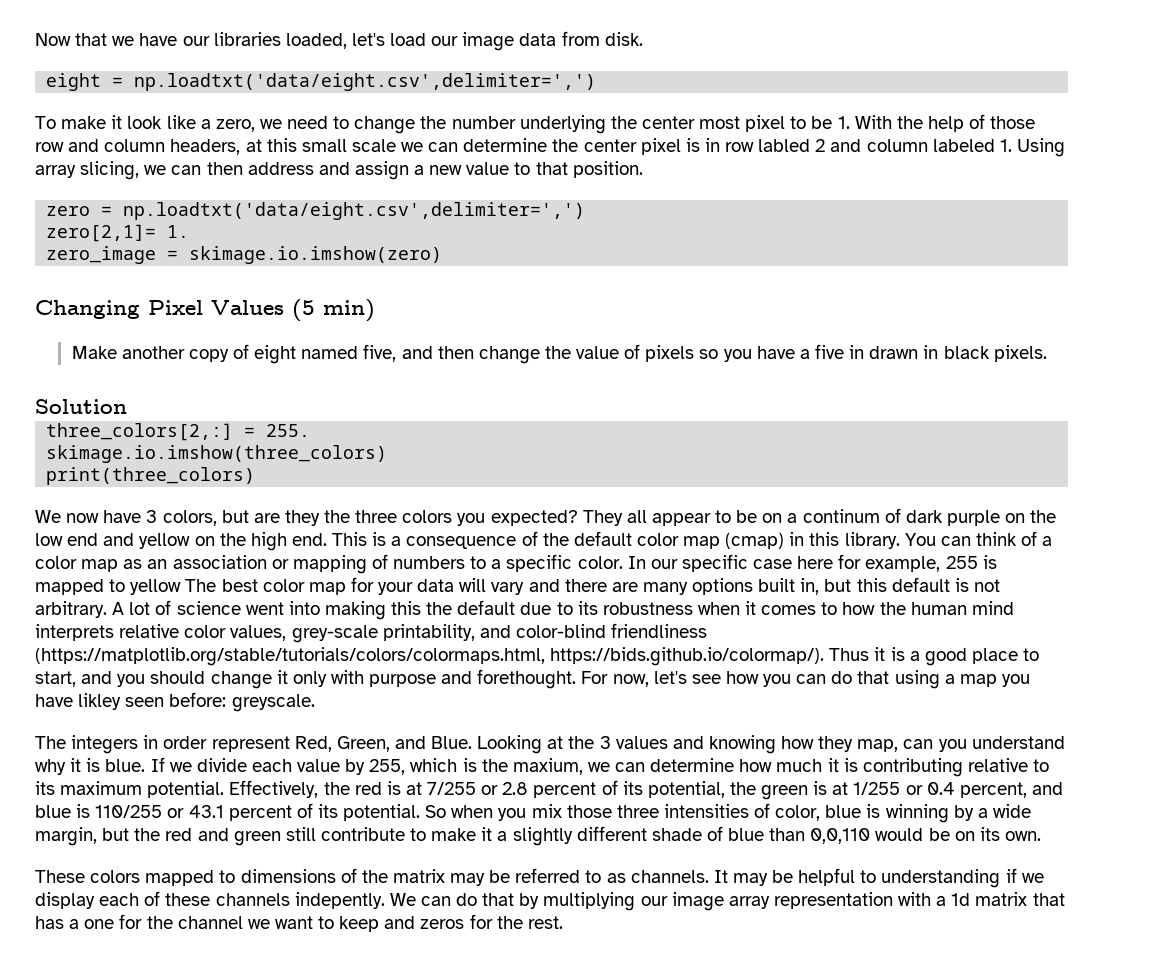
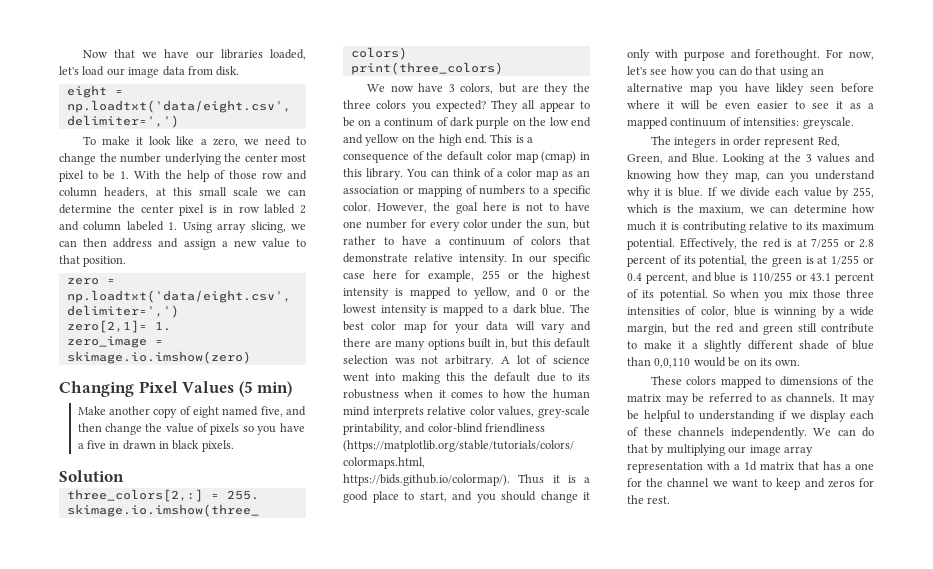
(623, 562) none -> [376,202,590,214] [343,219,590,231] [343,236,590,246] [343,253,507,265] However, the goal here is not to have one number for every color under the sun, but rather to have a continuum of colors that demonstrate relative intensity.
[982,555,997,569] [35,579,182,595] is mapped to yellow -> [508,270,590,282] [343,287,590,299] [343,304,566,316] or the highest intensity is mapped to yellow, and 0 or the lowest intensity is mapped to a dark blue.
[954,578,969,592] is -> [343,355,415,364] selection was
[944,674,955,684] a -> [811,68,824,75] [627,83,683,92] an alternative
[169,692,227,707] before: -> [841,83,874,93] [627,100,874,110] [627,117,800,129] before where it will be even easier to see it as a mapped continuum of intensities:
[294,892,385,909] indepently. -> [730,427,807,439] independently.

